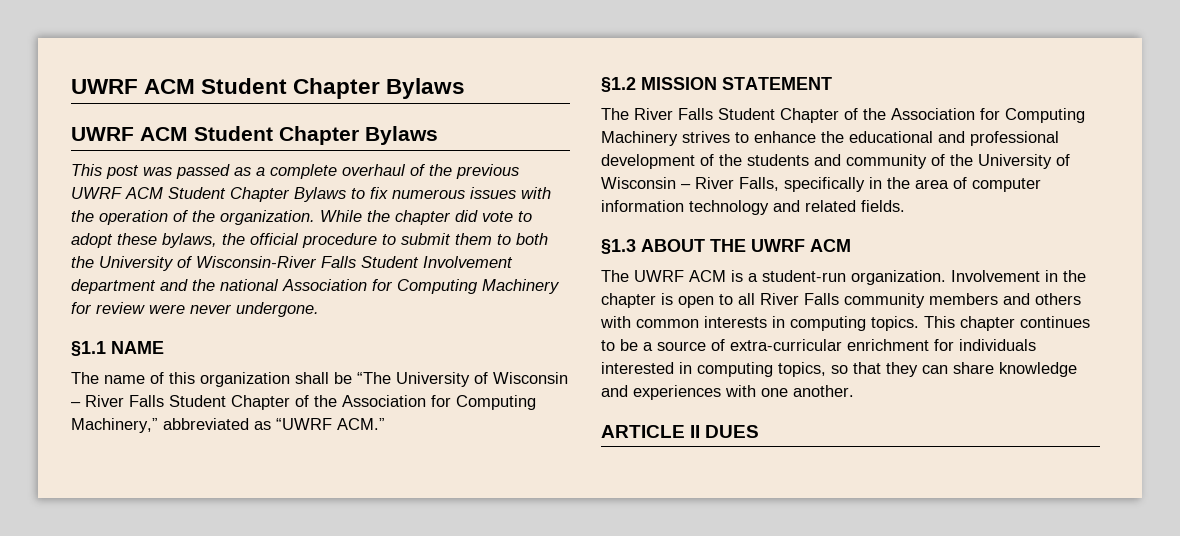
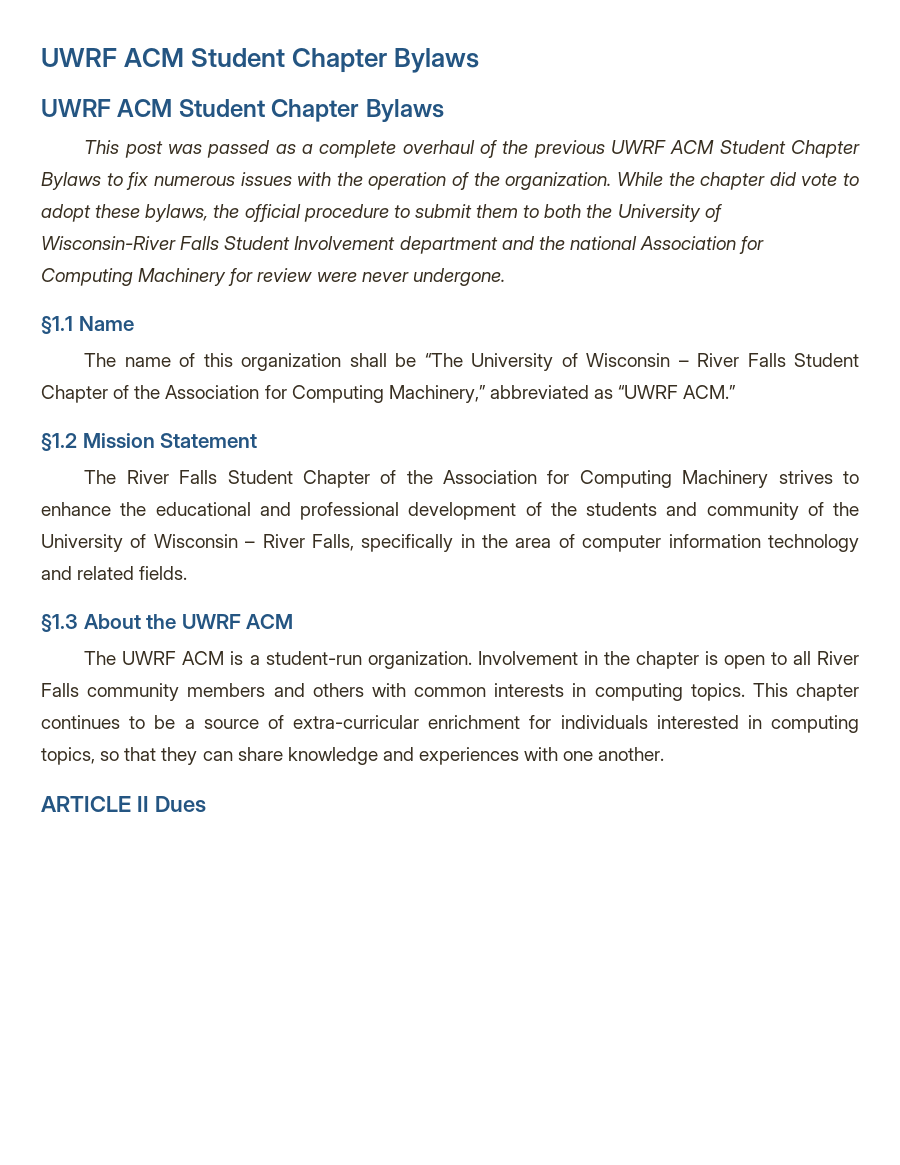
[111,341,164,354] NAME -> [78,316,134,331] Name
[641,77,832,90] MISSION STATEMENT -> [82,433,258,448] Mission Statement
[641,239,746,252] ABOUT THE -> [83,614,177,629] About the
[705,425,760,438] DUES -> [154,796,206,813] Dues

